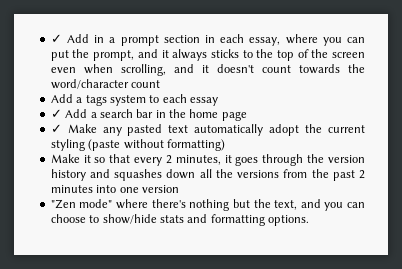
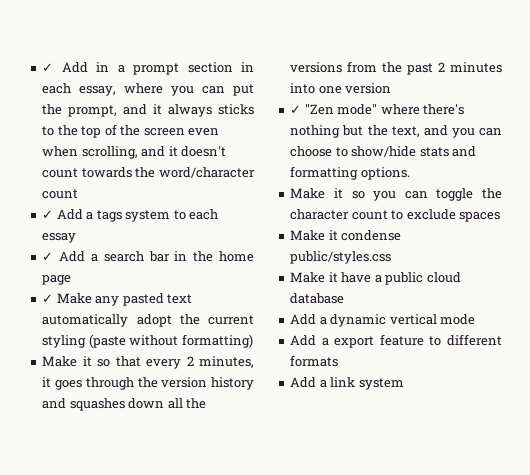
(161, 84) none -> [42,210,54,219] ✓
(179, 189) none -> [290,105,302,114] ✓
(309, 220) none -> [290,188,502,201] [290,209,501,222] [290,230,402,241] [290,251,392,264] [290,272,461,285] [290,293,345,304] [290,314,476,327] [290,334,502,348] [290,355,339,367] [290,377,404,390] // Make it so you can toggle the character count to exclude spaces // Make it condense public/styles.css // Make it have a public cloud database // Add a dynamic vertical mode // Add a export feature to different formats // Add a link system

